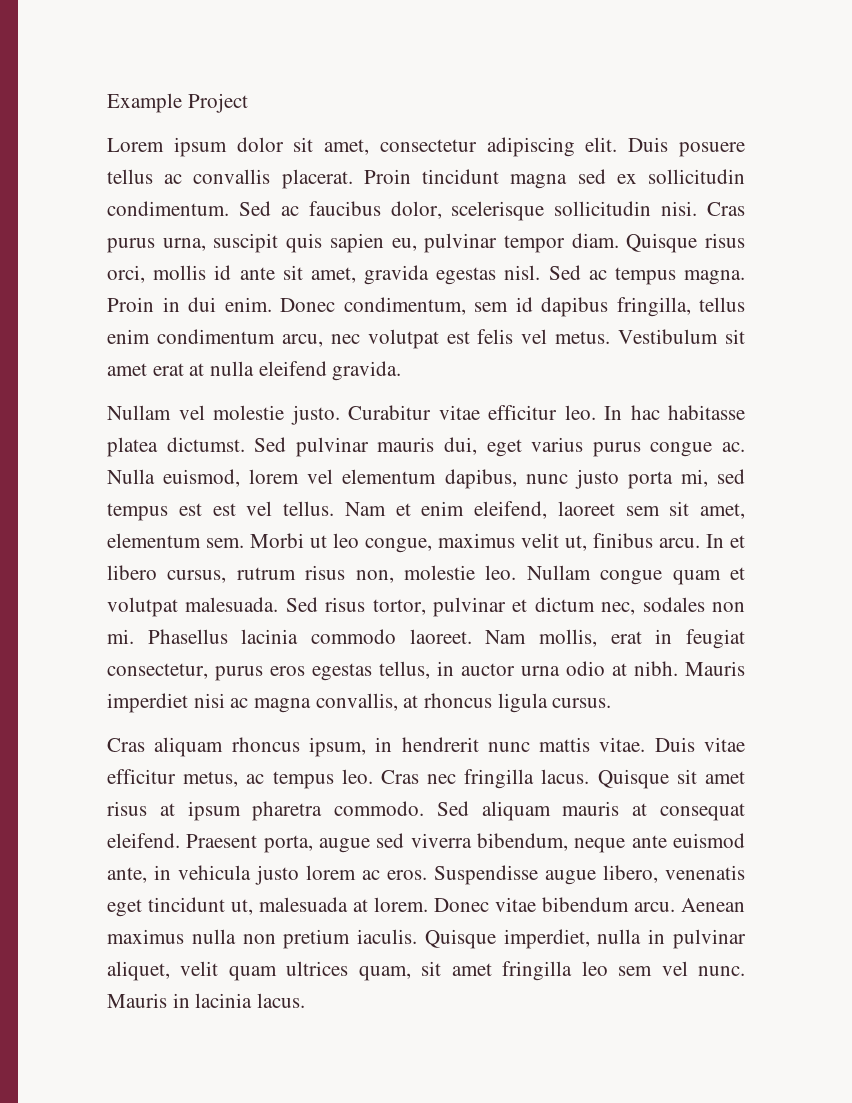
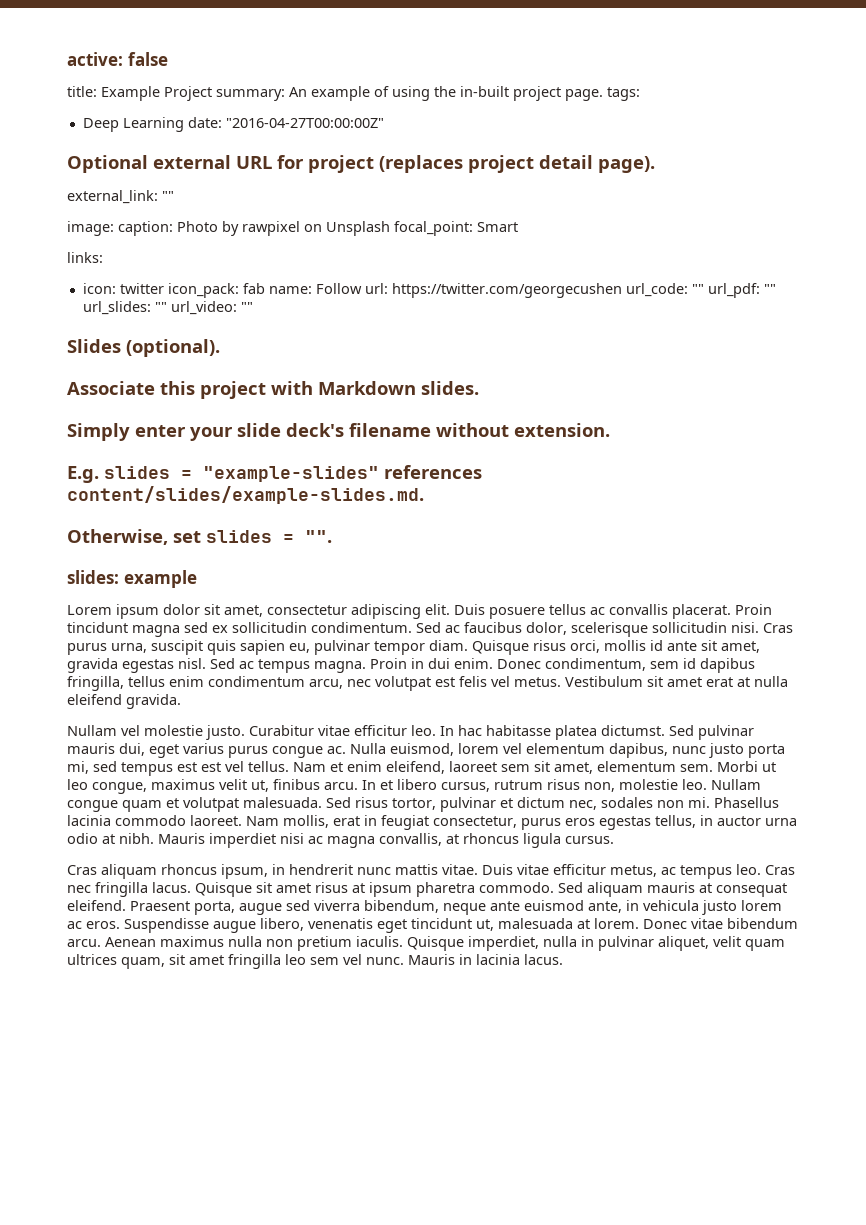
(107, 103) none -> [67,52,168,66] [67,86,97,97] active: false // title:
(248, 103) none -> [216,86,640,101] [82,117,384,132] [67,155,655,173] [67,190,174,204] [67,221,518,236] [67,252,103,263] [82,283,776,298] [82,301,253,315] [67,339,220,357] [67,381,479,399] [67,423,610,441] [67,465,482,483] [67,486,424,504] [67,529,332,545] [67,570,197,588] summary: An example of using the in-built project page. tags: // Deep Learning date: "2016-04-27T00:00:00Z" // Optional external URL for project (replaces project detail page). // external_link: "" // image: caption: Photo by rawpixel on Unsplash focal_point: Smart // links: // icon: twitter icon_pack: fab name: Follow url: https://twitter.com/georgecushen url_code: "" url_pdf: "" url_slides: "" url_video: "" // Slides (optional). // Associate this project with Markdown slides. // Simply enter your slide deck's filename without extension. // E.g. slides = "example-slides" references content/slides/example-slides.md. // Otherwise, set slides = "". // slides: example

